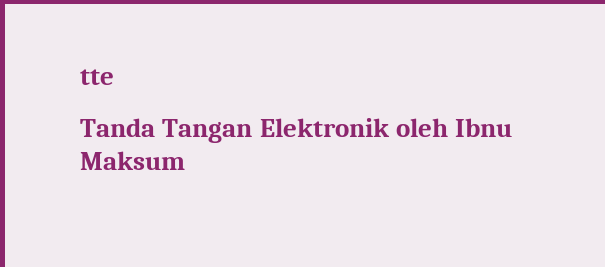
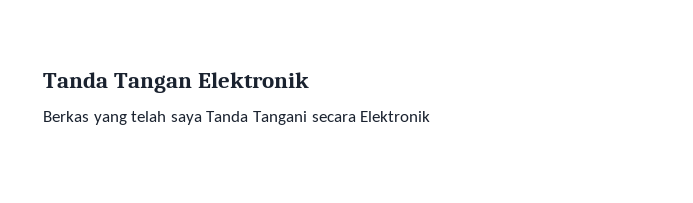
[80,69,114,85] tte // -> (43, 80) none
[395,118,513,137] [80,151,185,170] oleh Ibnu Maksum -> [43,111,431,125] // Berkas yang telah saya Tanda Tangani secara Elektronik

